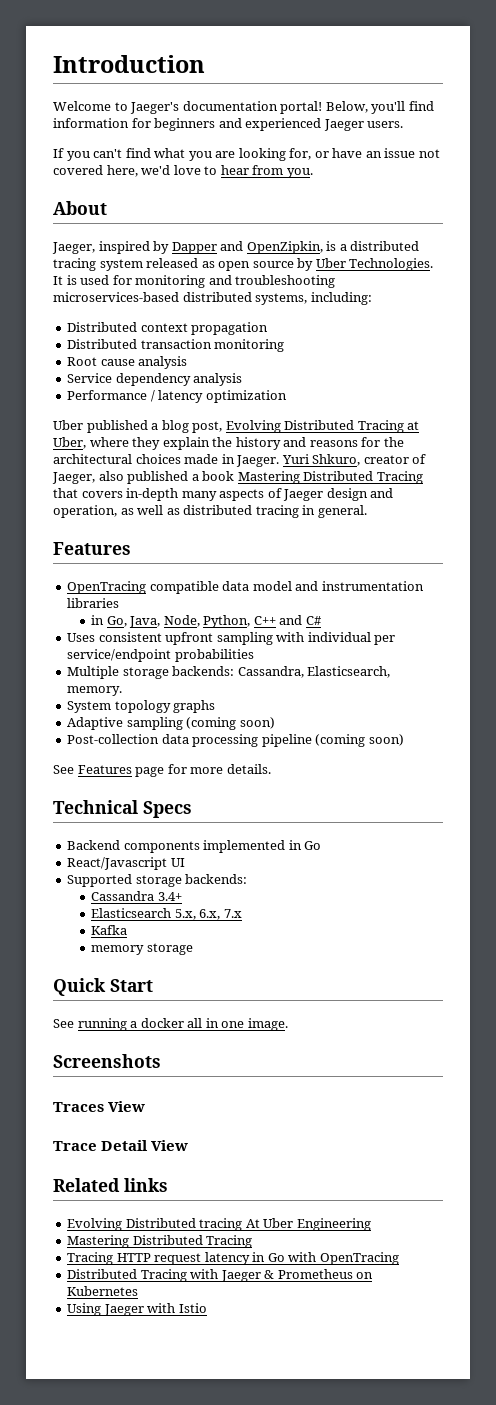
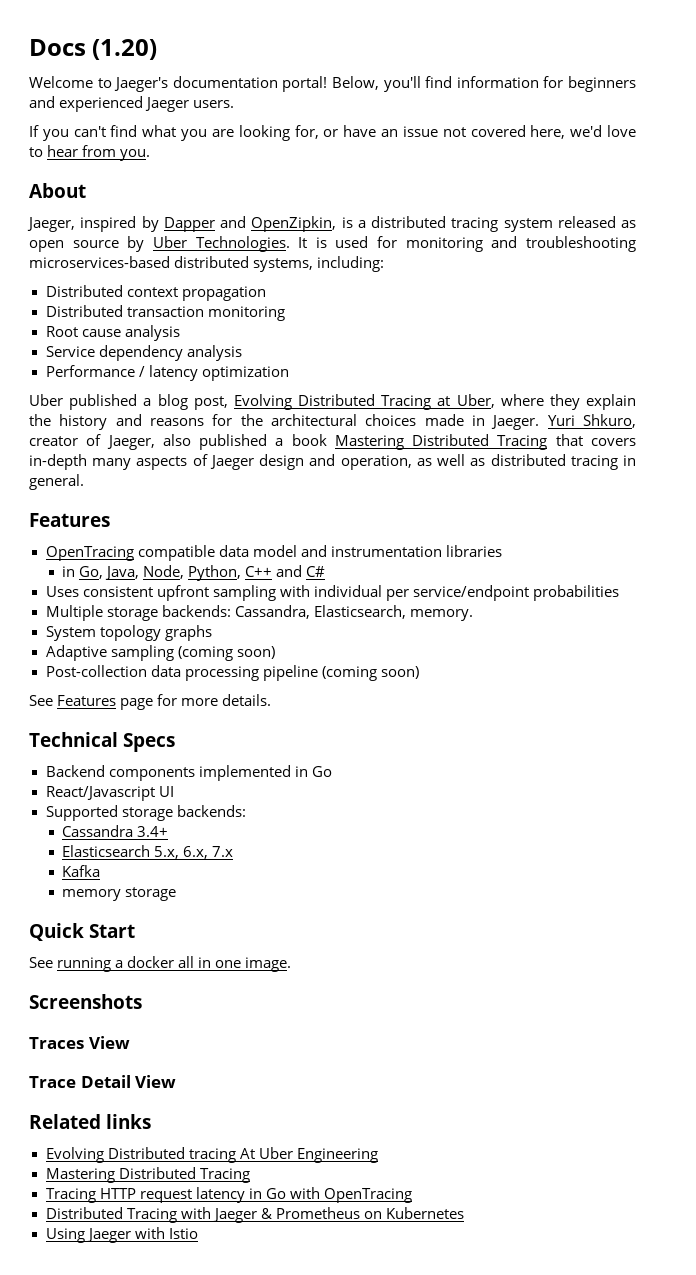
[53,55,205,73] Introduction -> [29,39,158,60] Docs (1.20)

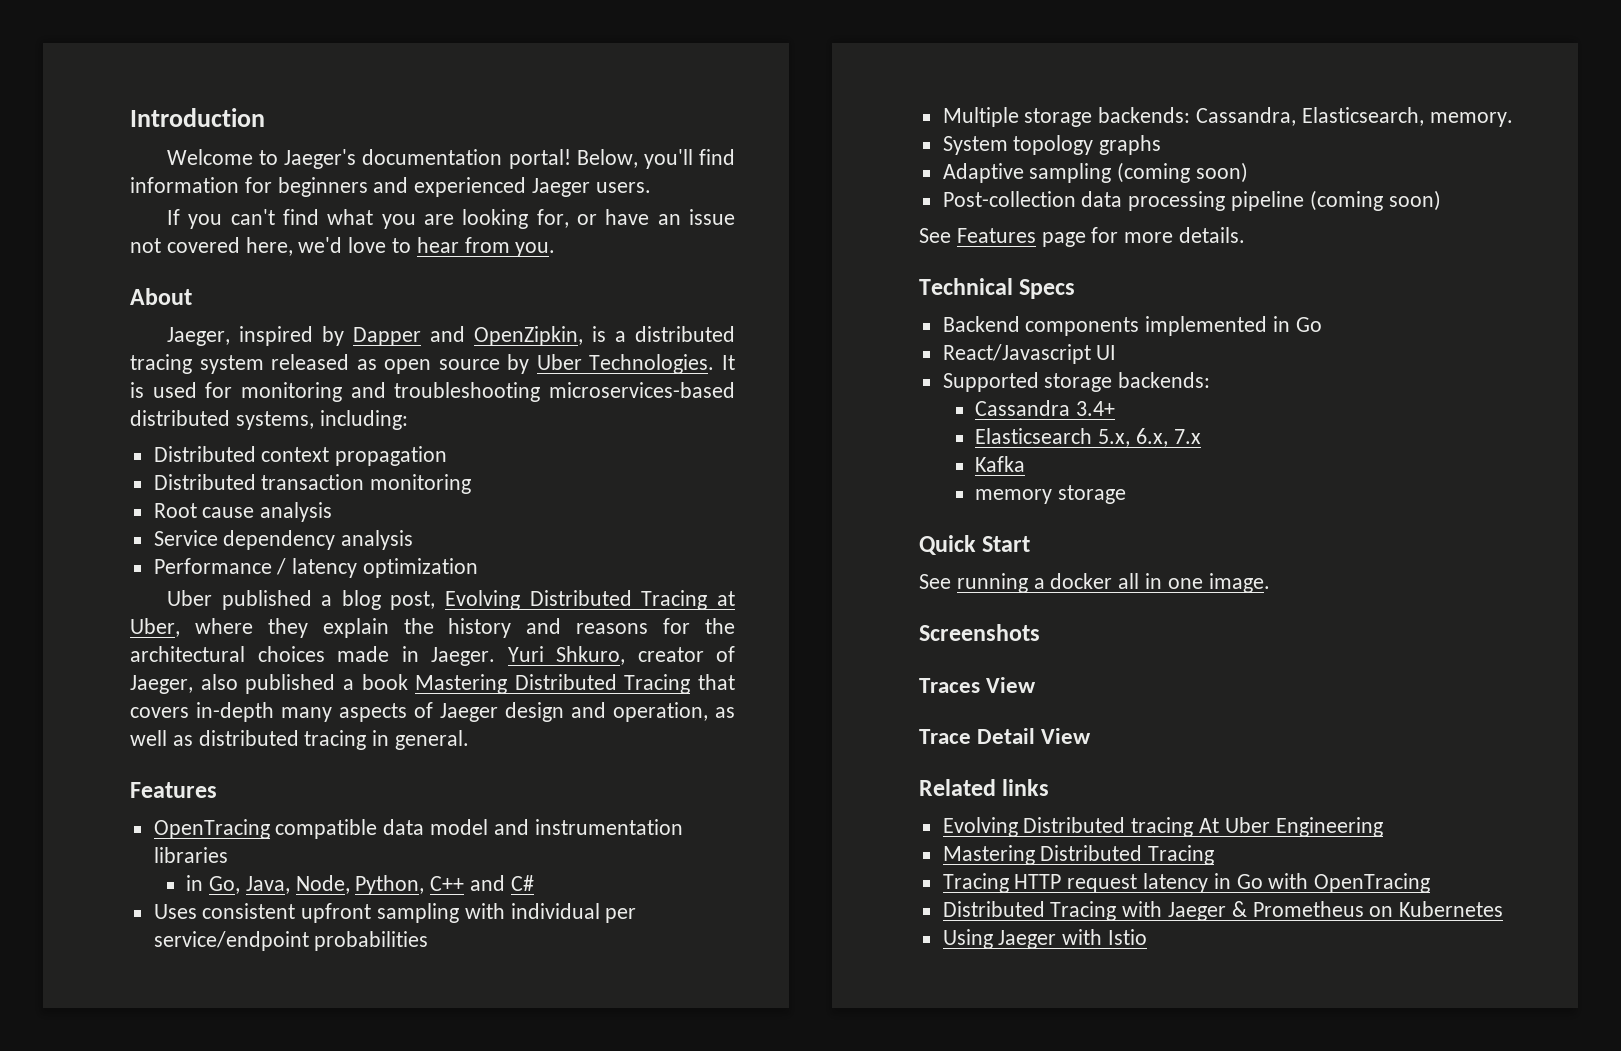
[29,39,158,60] Docs (1.20) -> [130,108,265,127] Introduction

